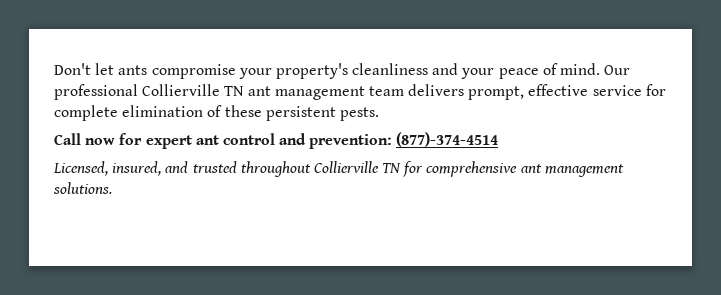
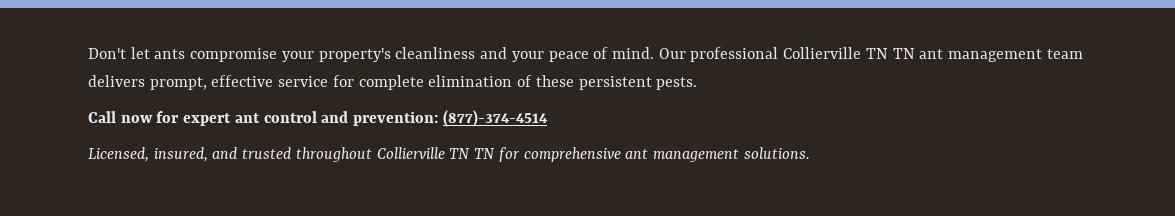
(245, 91) none -> [892,48,915,59] TN
(402, 168) none -> [474,148,496,159] TN

